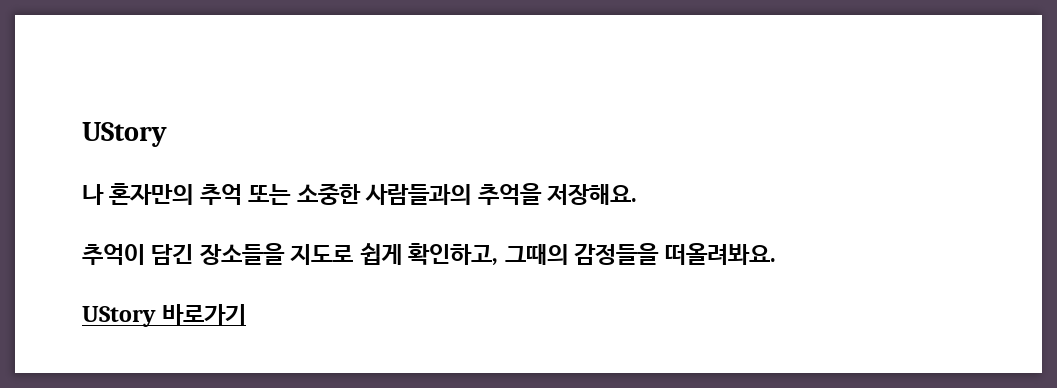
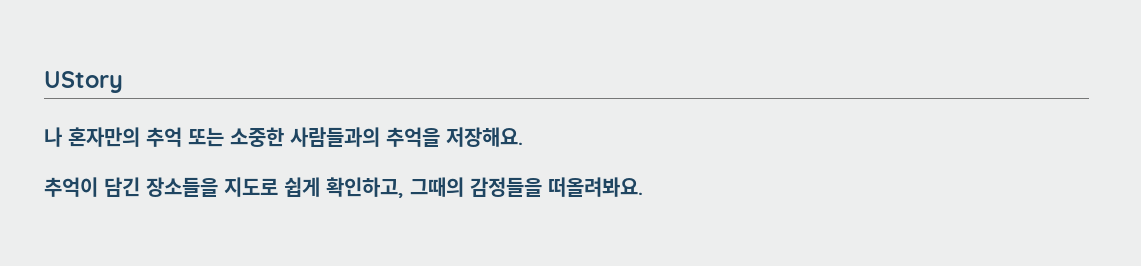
[82,304,247,327] // UStory 바로가기 -> (643, 187) none

